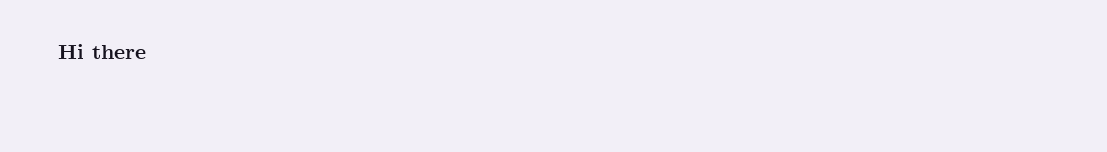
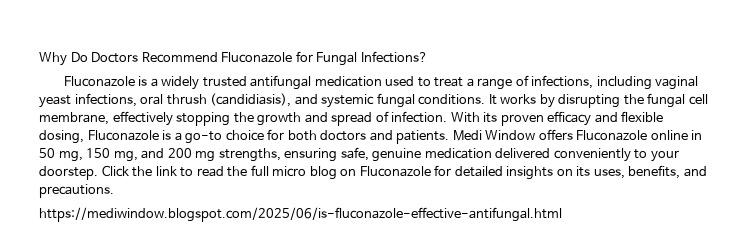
[58,44,146,59] Hi there -> [39,51,428,66] [63,75,699,90] [39,93,708,108] [39,111,664,126] [39,129,703,144] [39,147,679,162] [39,165,707,180] [39,184,114,198] [39,207,562,222] Why Do Doctors Recommend Fluconazole for Fungal Infections? // Fluconazole is a widely trusted antifungal medication used to treat a range of infections, including vaginal yeast infections, oral thrush (candidiasis), and systemic fungal conditions. It works by disrupting the fungal cell membrane, effectively stopping the growth and spread of infection. With its proven efficacy and flexible dosing, Fluconazole is a go-to choice for both doctors and patients. Medi Window offers Fluconazole online in 50 mg, 150 mg, and 200 mg strengths, ensuring safe, genuine medication delivered conveniently to your doorstep. Click the link to read the full micro blog on Fluconazole for detailed insights on its uses, benefits, and precautions. // https://mediwindow.blogspot.com/2025/06/is-fluconazole-effective-antifungal.html

